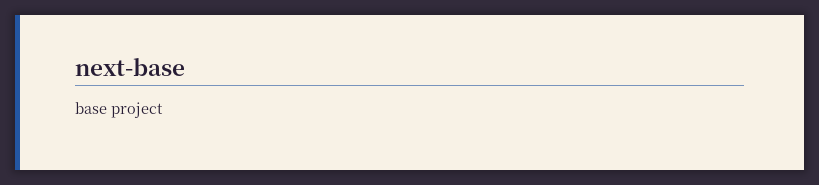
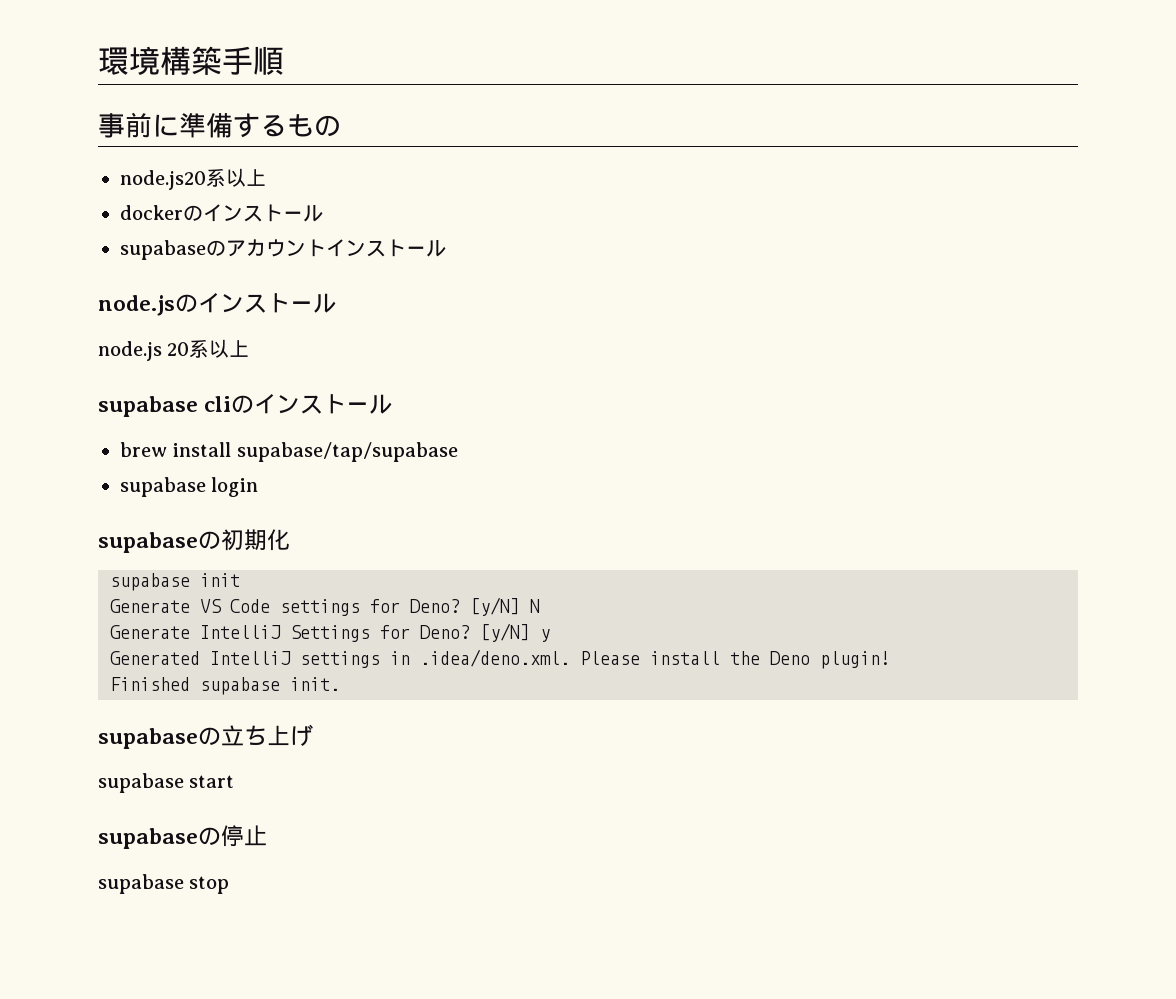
[75,58,185,76] [75,102,163,118] next-base // base project -> [98,46,284,75] [98,112,341,138] [120,168,266,190] [120,204,323,222] [120,239,446,260] [98,293,336,316] [98,339,250,361] [98,394,393,417] [120,442,458,462] [120,477,259,497] [98,529,290,553] [110,573,240,591] [110,597,540,616] [110,623,550,642] [110,649,890,669] [110,677,340,695] [98,724,313,749] [98,773,235,793] [98,825,267,849] [98,874,230,894] 環境構築手順 // 事前に準備するもの // node.js20系以上 // dockerのインストール // supabaseのアカウントインストール // node.jsのインストール // node.js 20系以上 // supabase cliのインストール // brew install supabase/tap/supabase // supabase login // supabaseの初期化 // supabase init // Generate VS Code settings for Deno? [y/N] N // Generate IntelliJ Settings for Deno? [y/N] y // Generated IntelliJ settings in .idea/deno.xml. Please install the Deno plugin! // Finished supabase init. // supabaseの立ち上げ // supabase start // supabaseの停止 // supabase stop

